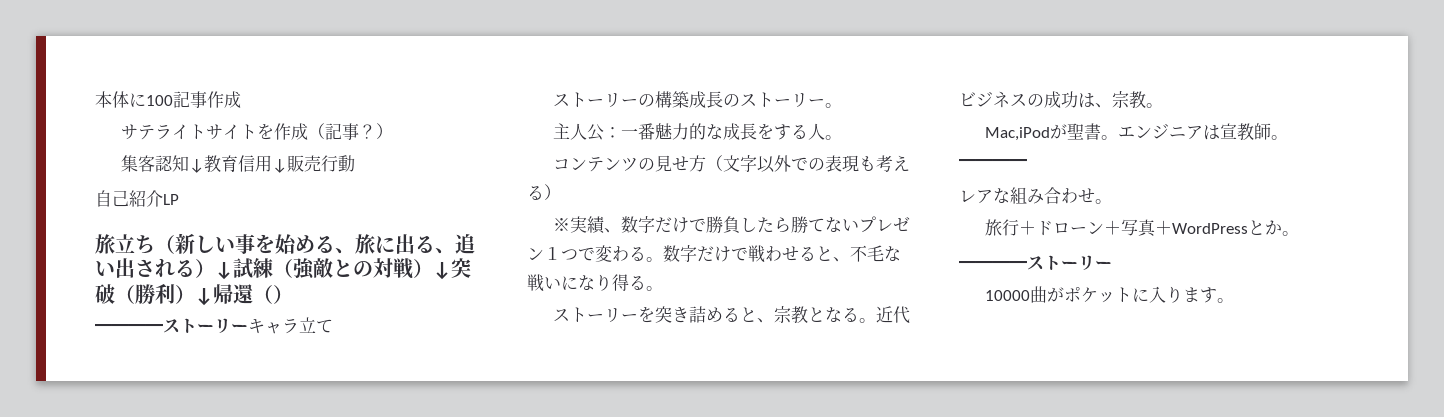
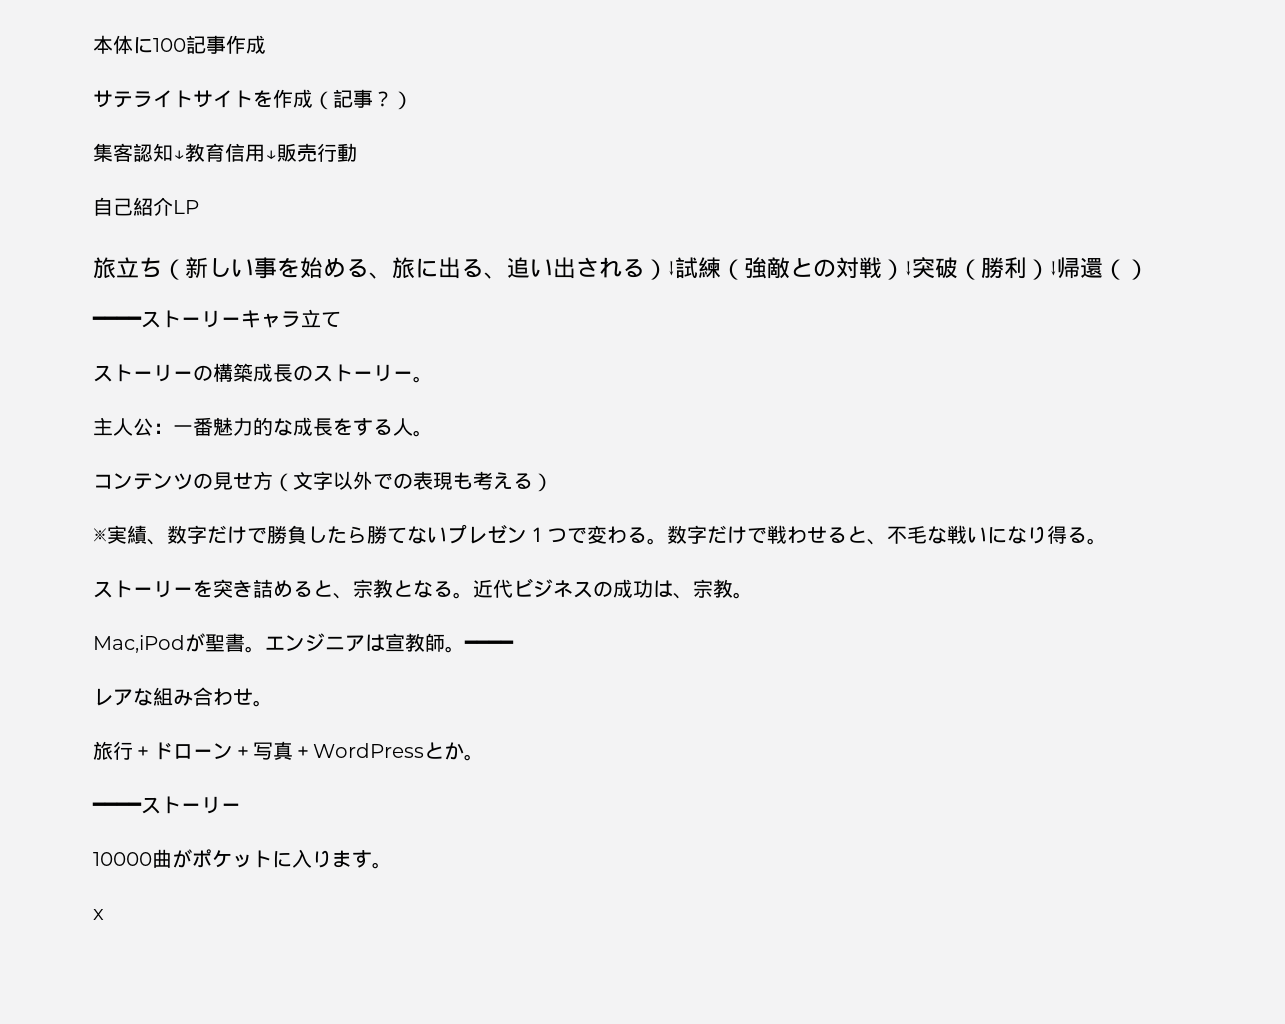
(1235, 300) none -> [93,909,104,920] // x

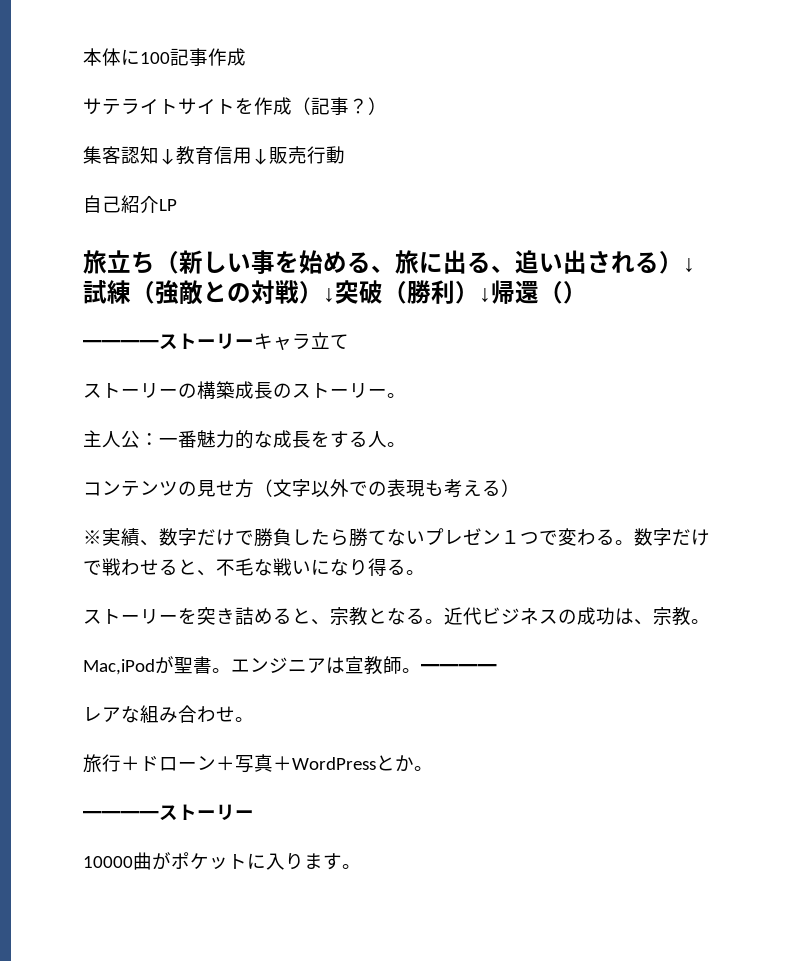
[93,909,104,920] // x -> (361, 866) none

